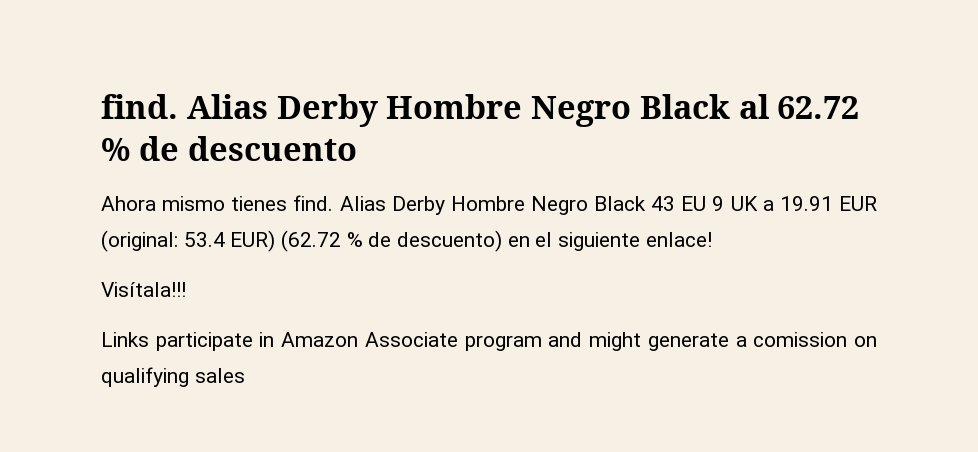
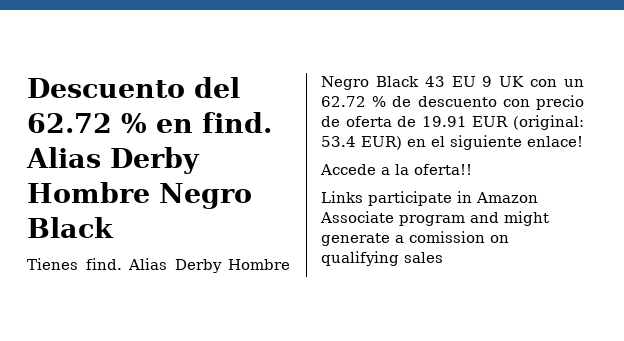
[101,94,860,127] [101,136,357,161] [101,196,288,211] find. Alias Derby Hombre Negro Black al 62.72 % de descuento // Ahora mismo tienes -> [27,77,240,98] [27,112,272,133] [26,147,200,174] [27,182,252,209] [27,217,114,238] [27,258,78,270] Descuento del 62.72 % en find. Alias Derby Hombre Negro Black // Tienes
[762,200,774,211] a -> [530,79,584,87] [321,95,584,110] [321,116,417,127] con un 62.72 % de descuento con precio de oferta de
[281,230,503,252] (62.72 % de descuento) -> (402, 143) none
[101,282,186,297] Visítala!!! -> [320,164,472,175] Accede a la oferta!!

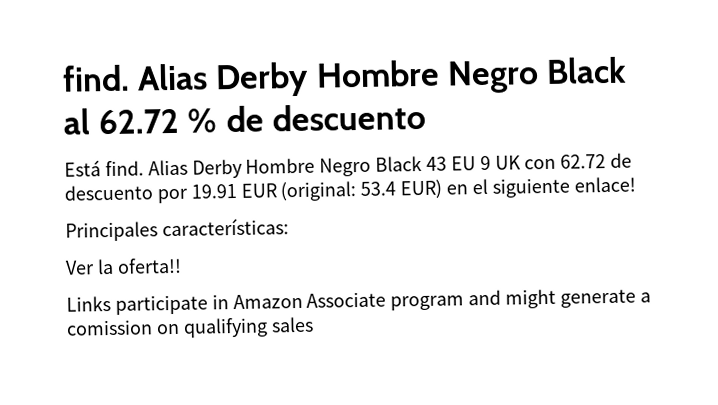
[27,77,240,98] [27,112,272,133] [26,147,200,174] [27,182,252,209] [27,217,114,238] [27,258,78,270] Descuento del 62.72 % en find. Alias Derby Hombre Negro Black // Tienes -> [62,56,627,98] [63,102,426,135] [64,160,101,177] find. Alias Derby Hombre Negro Black al 62.72 % de descuento // Está
[564,79,584,87] [321,95,584,110] [321,116,417,127] un 62.72 % de descuento con precio de oferta de -> [560,152,633,169] [64,184,188,204] 62.72 de descuento por
[320,164,390,175] Accede a -> [65,218,289,242] [65,260,95,275] Principales características: // Ver

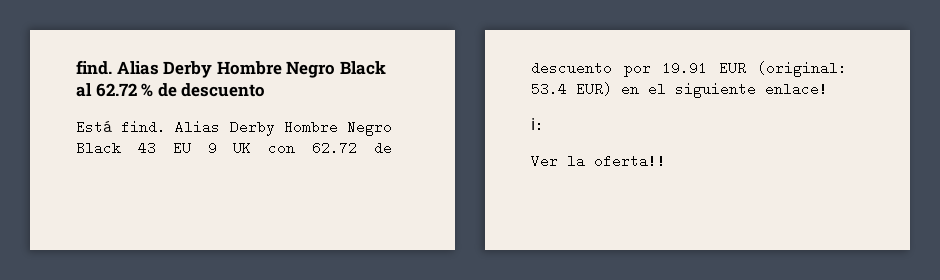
[65,218,289,242] Principales características: -> [531,118,544,132] ℹ:
[66,288,651,315] [66,316,314,338] // Links participate in Amazon Associate program and might generate a comission on qualifying sales -> (666, 161) none

